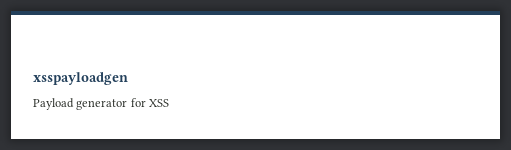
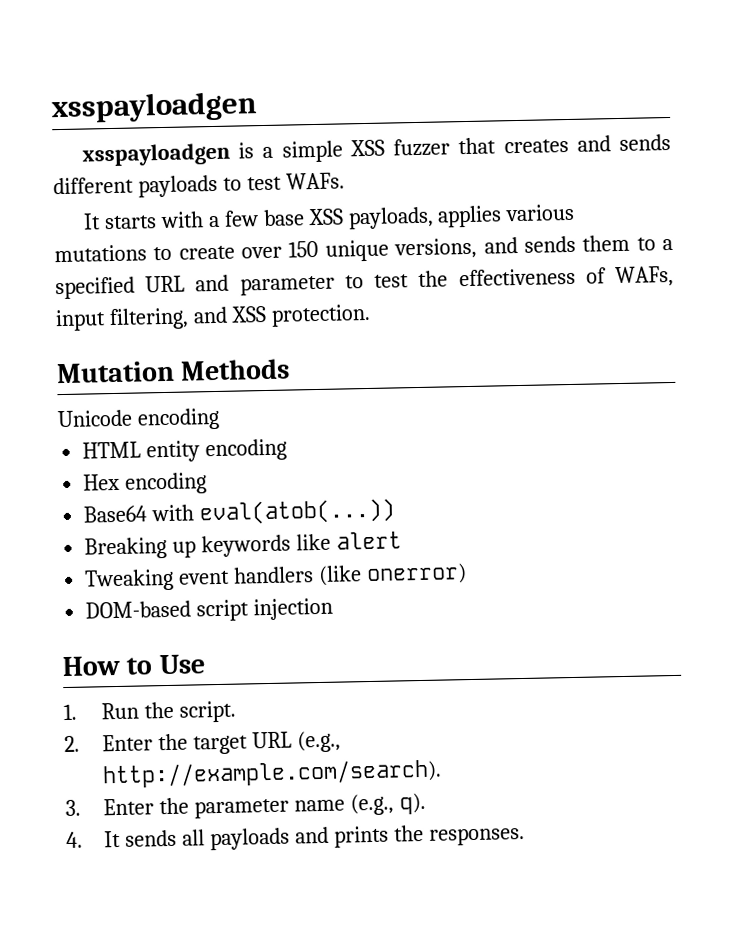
[33,98,170,110] Payload generator for XSS -> [81,133,672,167] [53,172,345,198] [82,203,576,230] [54,234,674,263] [55,265,674,300] [55,303,371,332] [56,358,291,384] [57,407,220,431] [82,438,288,463] [83,472,208,495] [83,498,397,526] [84,531,402,560] [84,563,467,592] [85,597,334,622] [62,654,205,677] [63,700,236,723] [64,730,341,755] [102,758,443,789] [65,792,426,819] [66,824,525,851] xsspayloadgen is a simple XSS fuzzer that creates and sends different payloads to test WAFs. // It starts with a few base XSS payloads, applies various mutations to create over 150 unique versions, and sends them to a specified URL and parameter to test the effectiveness of WAFs, input filtering, and XSS protection. // Mutation Methods // Unicode encoding // HTML entity encoding // Hex encoding // Base64 with eval(atob(...)) // Breaking up keywords like alert // Tweaking event handlers (like onerror) // DOM-based script injection // How to Use // 1. Run the script. // 2. Enter the target URL (e.g., http://example.com/search). // 3. Enter the parameter name (e.g., q). // 4. It sends all payloads and prints the responses.

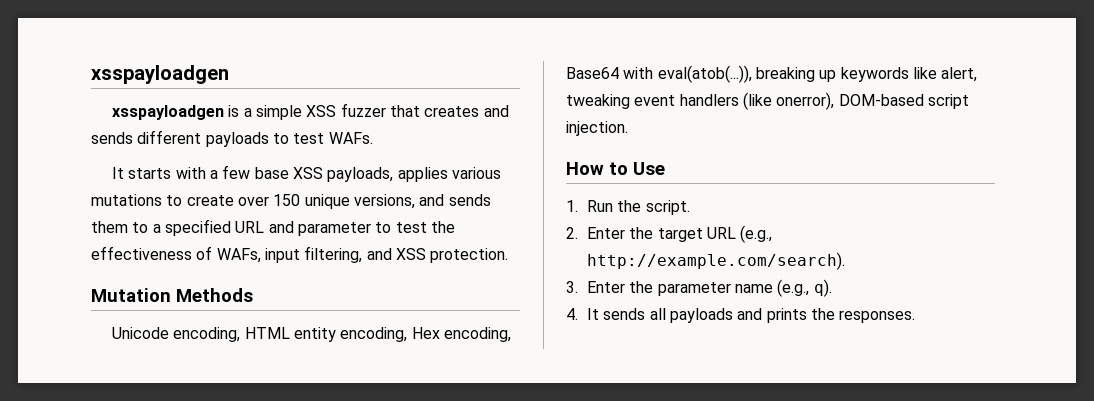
[136,407,220,431] encoding // -> [173,327,241,342] encoding,
[205,438,288,462] [83,472,208,495] [83,498,397,526] [84,536,168,560] encoding // Hex encoding // Base64 with eval(atob(...)) // Breaking -> [340,327,511,342] [566,65,815,83] encoding, Hex encoding, Base64 with eval(atob(...)), breaking
[335,531,402,550] [84,568,175,592] alert // Tweaking -> [941,67,978,82] [566,94,630,109] alert, tweaking
[365,563,467,586] onerror) // -> [776,92,835,110] onerror),
[253,597,334,621] injection -> [566,121,628,136] injection.

